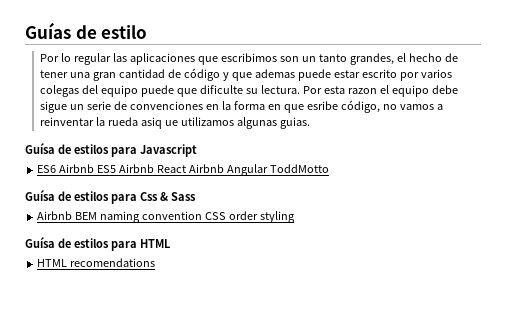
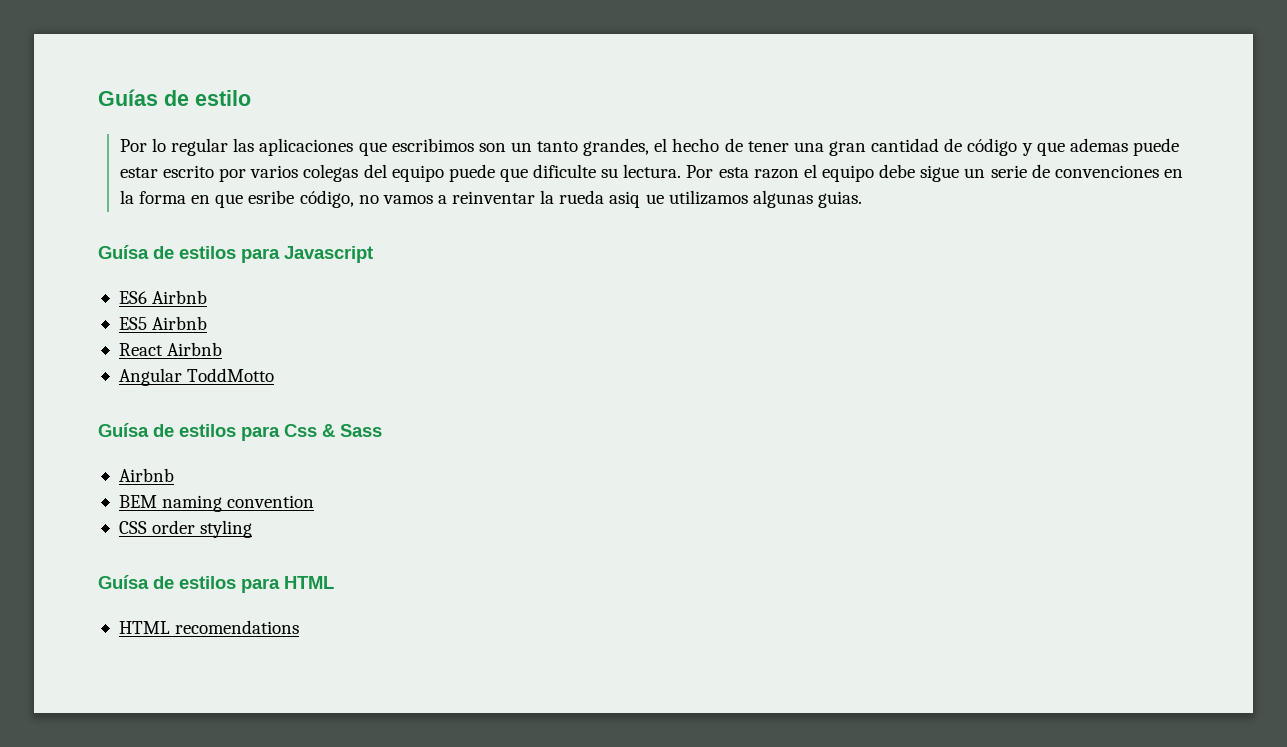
(95, 168) none -> (208, 297) //
(155, 168) none -> (208, 323) //
(224, 168) none -> (223, 349) //
(73, 215) none -> (174, 475) //
(203, 215) none -> (315, 501) //

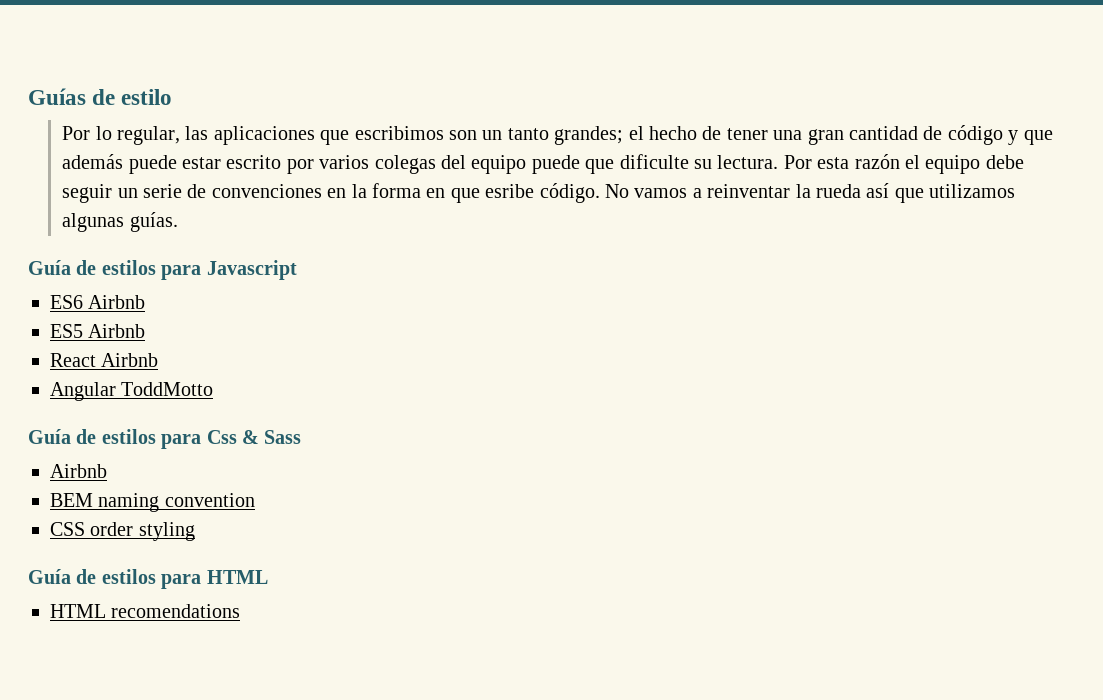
[171,138,229,156] regular -> [116,126,180,145] regular,
[583,138,650,156] grandes, -> [554,126,624,145] grandes;
[1069,138,1128,152] ademas -> [62,154,124,169] además
[753,169,799,179] razon -> [854,154,900,169] razón
[920,165,960,182] sigue -> [62,184,113,203] seguir
[299,190,379,208] código, no -> [539,183,629,203] código. No
[609,190,862,208] [98,245,149,259] asiq ue utilizamos algunas guias. // Guísa -> [866,183,1016,203] [62,212,178,232] [28,260,71,275] así que utilizamos algunas guías. // Guía
[98,423,149,437] Guísa -> [28,429,71,444] Guía
[98,575,149,589] Guísa -> [28,569,71,584] Guía

